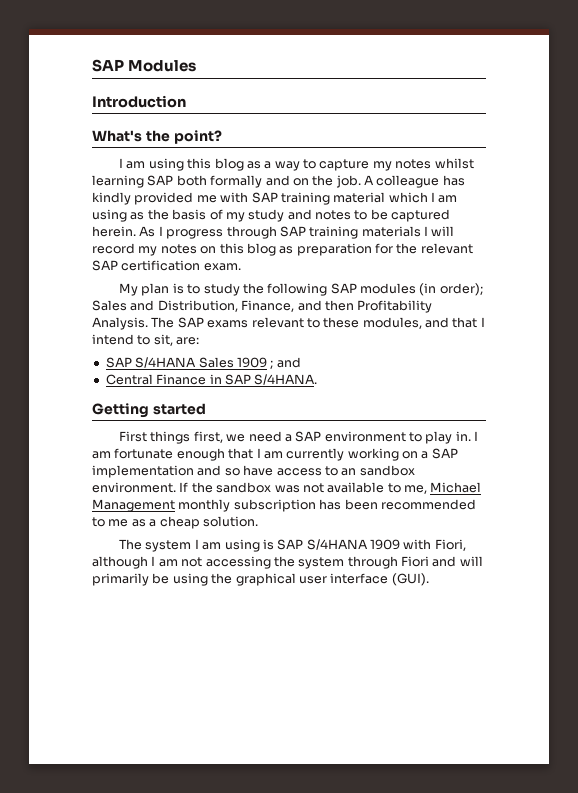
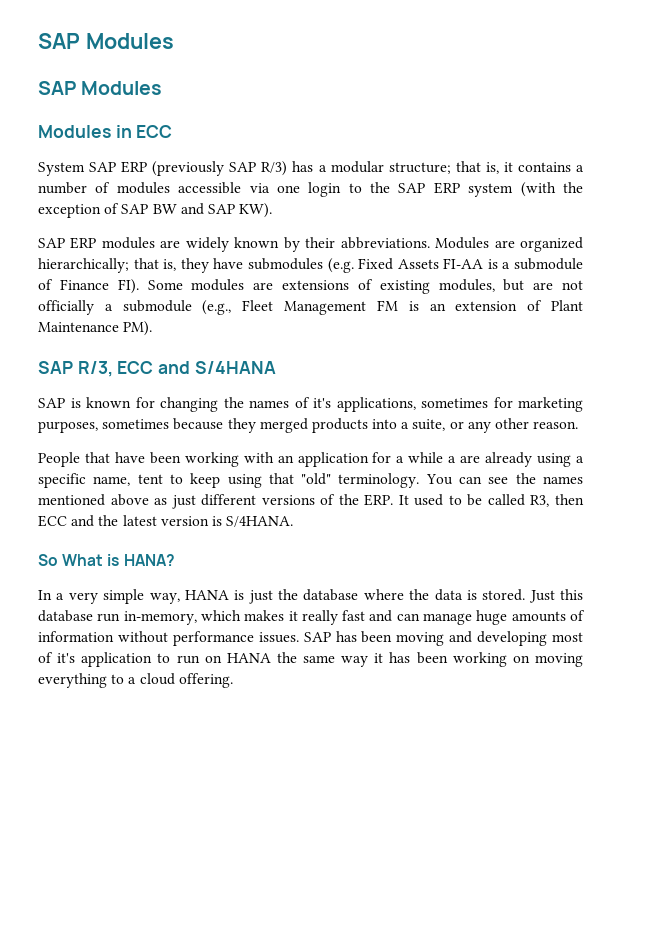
[92,59,197,72] [92,95,186,108] [92,130,222,144] [119,158,474,171] [92,175,465,188] [92,192,458,205] [92,209,451,222] [92,226,455,239] [92,243,473,256] [92,260,241,271] [119,283,483,296] [92,300,433,313] [92,317,485,330] [92,334,200,346] [105,357,301,369] [105,374,318,385] [92,403,206,418] [119,431,479,444] [92,448,458,461] [92,465,415,478] [92,482,482,494] [92,499,476,512] [92,516,258,529] [119,539,466,552] [92,556,483,569] [92,573,429,586] SAP Modules // Introduction // What's the point? // I am using this blog as a way to capture my notes whilst learning SAP both formally and on the job. A colleague has kindly provided me with SAP training material which I am using as the basis of my study and notes to be captured herein. As I progress through SAP training materials I will record my notes on this blog as preparation for the relevant SAP certification exam. // My plan is to study the following SAP modules (in order); Sales and Distribution, Finance, and then Profitability Analysis. The SAP exams relevant to these modules, and that I intend to sit, are: // SAP S/4HANA Sales 1909 ; and // Central Finance in SAP S/4HANA. // Getting started // First things first, we need a SAP environment to play in. I am fortunate enough that I am currently working on a SAP implementation and so have access to an sandbox environment. If the sandbox was not available to me, Michael Management monthly subscription has been recommended to me as a cheap solution. // The system I am using is SAP S/4HANA 1909 with Fiori, although I am not accessing the system through Fiori and will primarily be using the graphical user interface (GUI). -> [38,33,174,49] [38,81,163,95] [38,125,173,138] [38,161,584,176] [38,182,583,197] [38,203,273,218] [38,237,583,252] [38,258,583,273] [38,279,583,294] [38,300,583,315] [38,321,153,336] [38,361,276,377] [38,397,583,412] [38,418,579,433] [38,452,584,467] [38,473,583,488] [38,494,585,509] [38,515,294,527] [38,554,175,566] [38,589,583,604] [38,610,586,625] [38,631,583,646] [38,652,583,667] [38,673,233,688] SAP Modules // SAP Modules // Modules in ECC // System SAP ERP (previously SAP R/3) has a modular structure; that is, it contains a number of modules accessible via one login to the SAP ERP system (with the exception of SAP BW and SAP KW). // SAP ERP modules are widely known by their abbreviations. Modules are organized hierarchically; that is, they have submodules (e.g. Fixed Assets FI-AA is a submodule of Finance FI). Some modules are extensions of existing modules, but are not officially a submodule (e.g., Fleet Management FM is an extension of Plant Maintenance PM). // SAP R/3, ECC and S/4HANA // SAP is known for changing the names of it's applications, sometimes for marketing purposes, sometimes because they merged products into a suite, or any other reason. // People that have been working with an application for a while a are already using a specific name, tent to keep using that "old" terminology. You can see the names mentioned above as just different versions of the ERP. It used to be called R3, then ECC and the latest version is S/4HANA. // So What is HANA? // In a very simple way, HANA is just the database where the data is stored. Just this database run in-memory, which makes it really fast and can manage huge amounts of information without performance issues. SAP has been moving and developing most of it's application to run on HANA the same way it has been working on moving everything to a cloud offering.

